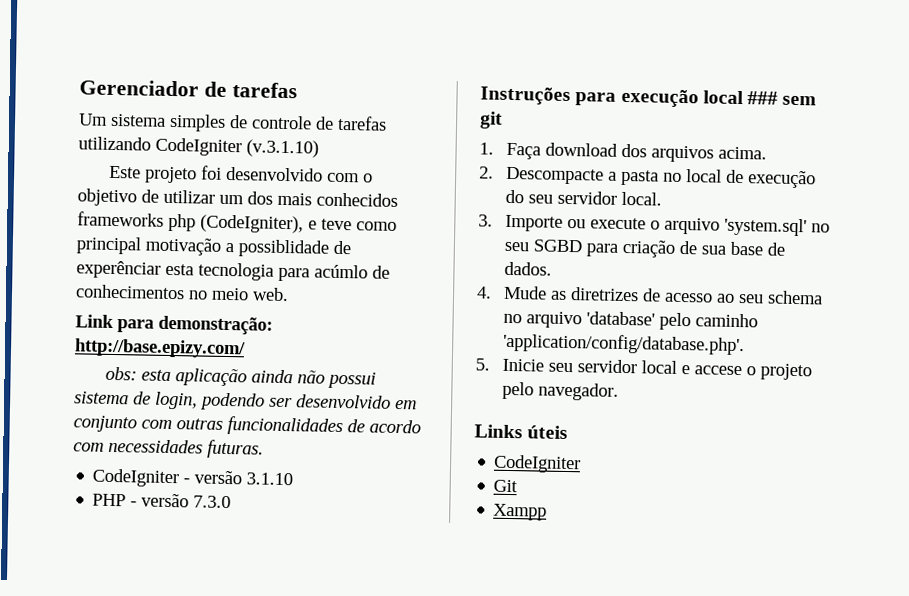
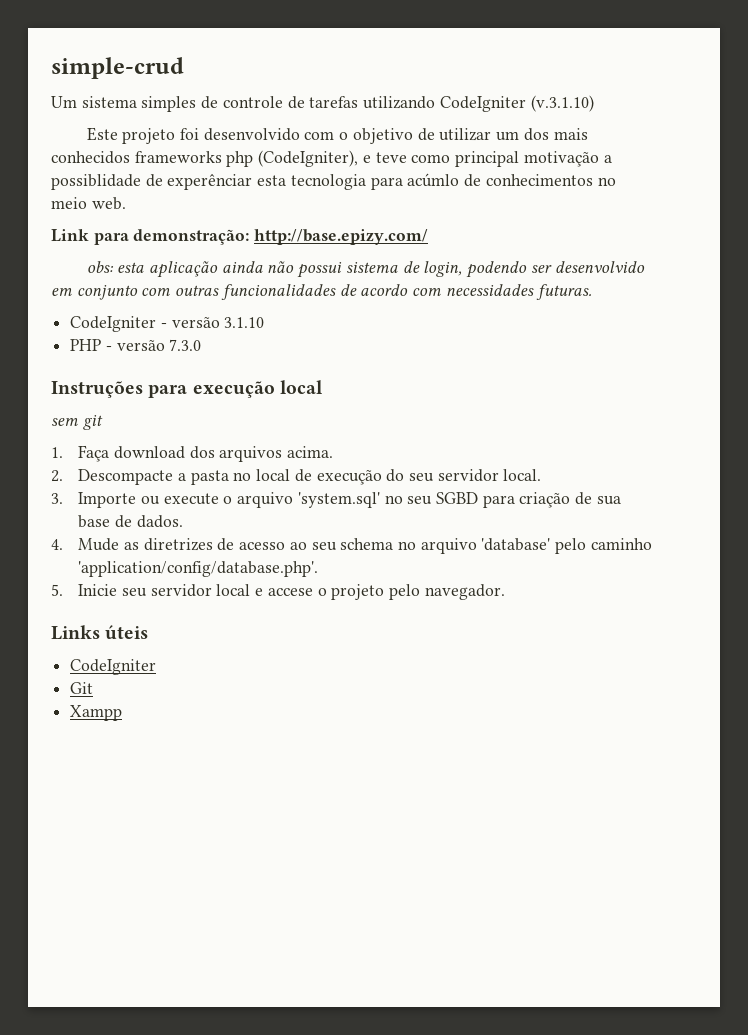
[79,79,297,99] Gerenciador de tarefas -> [51,57,184,79] simple-crud
[747,91,779,105] ### -> (323, 387) //

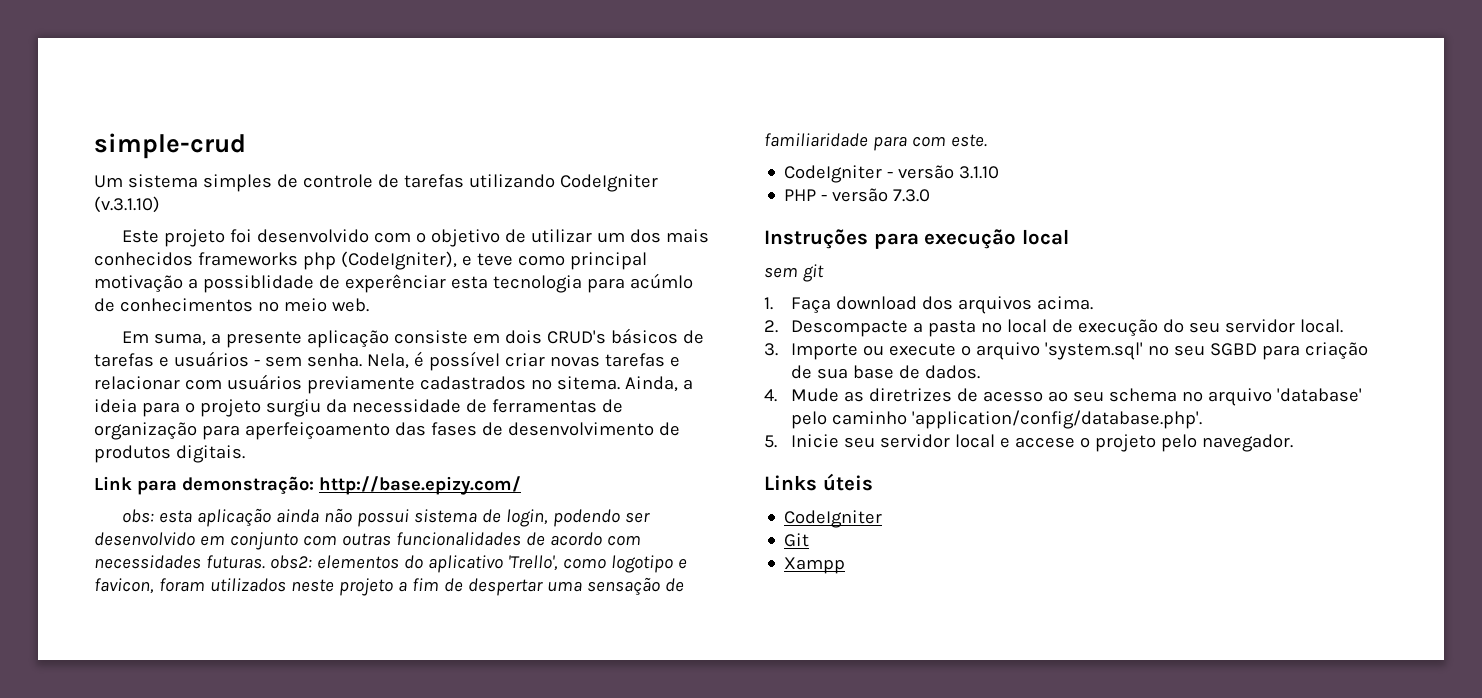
(126, 203) none -> [122,328,705,348] [94,351,680,371] [94,374,693,394] [94,399,623,417] [94,422,680,440] [94,445,245,463] // Em suma, a presente aplicação consiste em dois CRUD's básicos de tarefas e usuários - sem senha. Nela, é possível criar novas tarefas e relacionar com usuários previamente cadastrados no sitema. Ainda, a ideia para o projeto surgiu da necessidade de ferramentas de organização para aperfeiçoamento das fases de desenvolvimento de produtos digitais.
(592, 292) none -> [269,555,687,573] [94,577,684,596] [764,133,987,151] obs2: elementos do aplicativo 'Trello', como logotipo e favicon, foram utilizados neste projeto a fim de despertar uma sensação de familiaridade para com este.

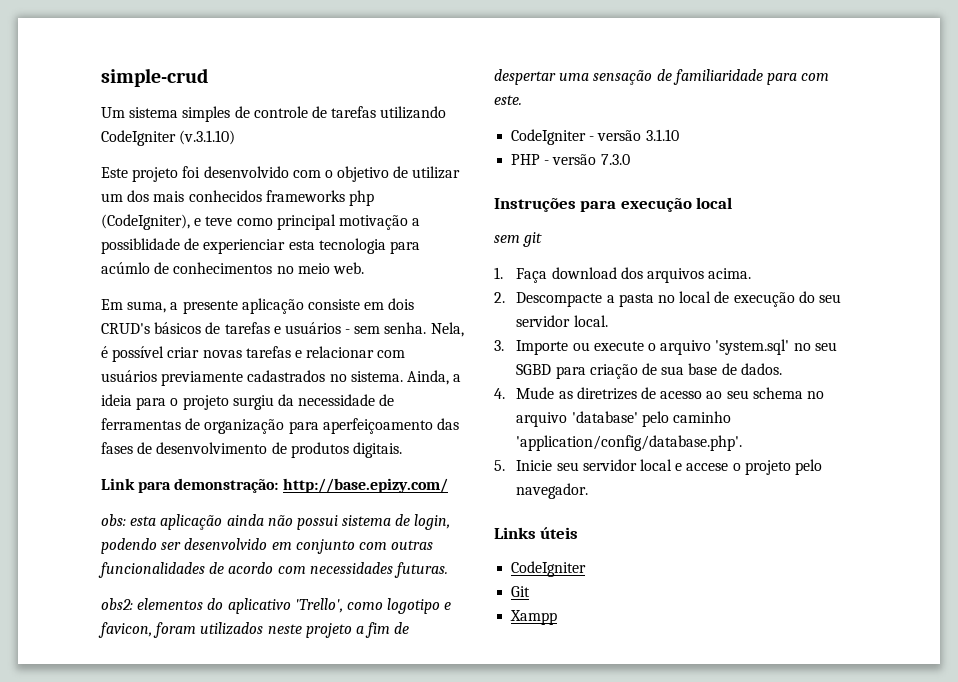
[344,274,446,293] experênciar -> [203,239,286,254] experienciar
[556,376,620,390] sitema. -> [350,371,403,382] sistema.
(265, 562) none -> (448, 570) //

